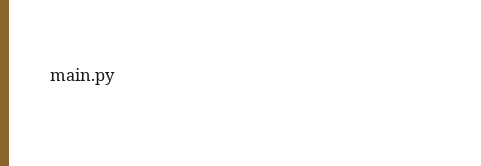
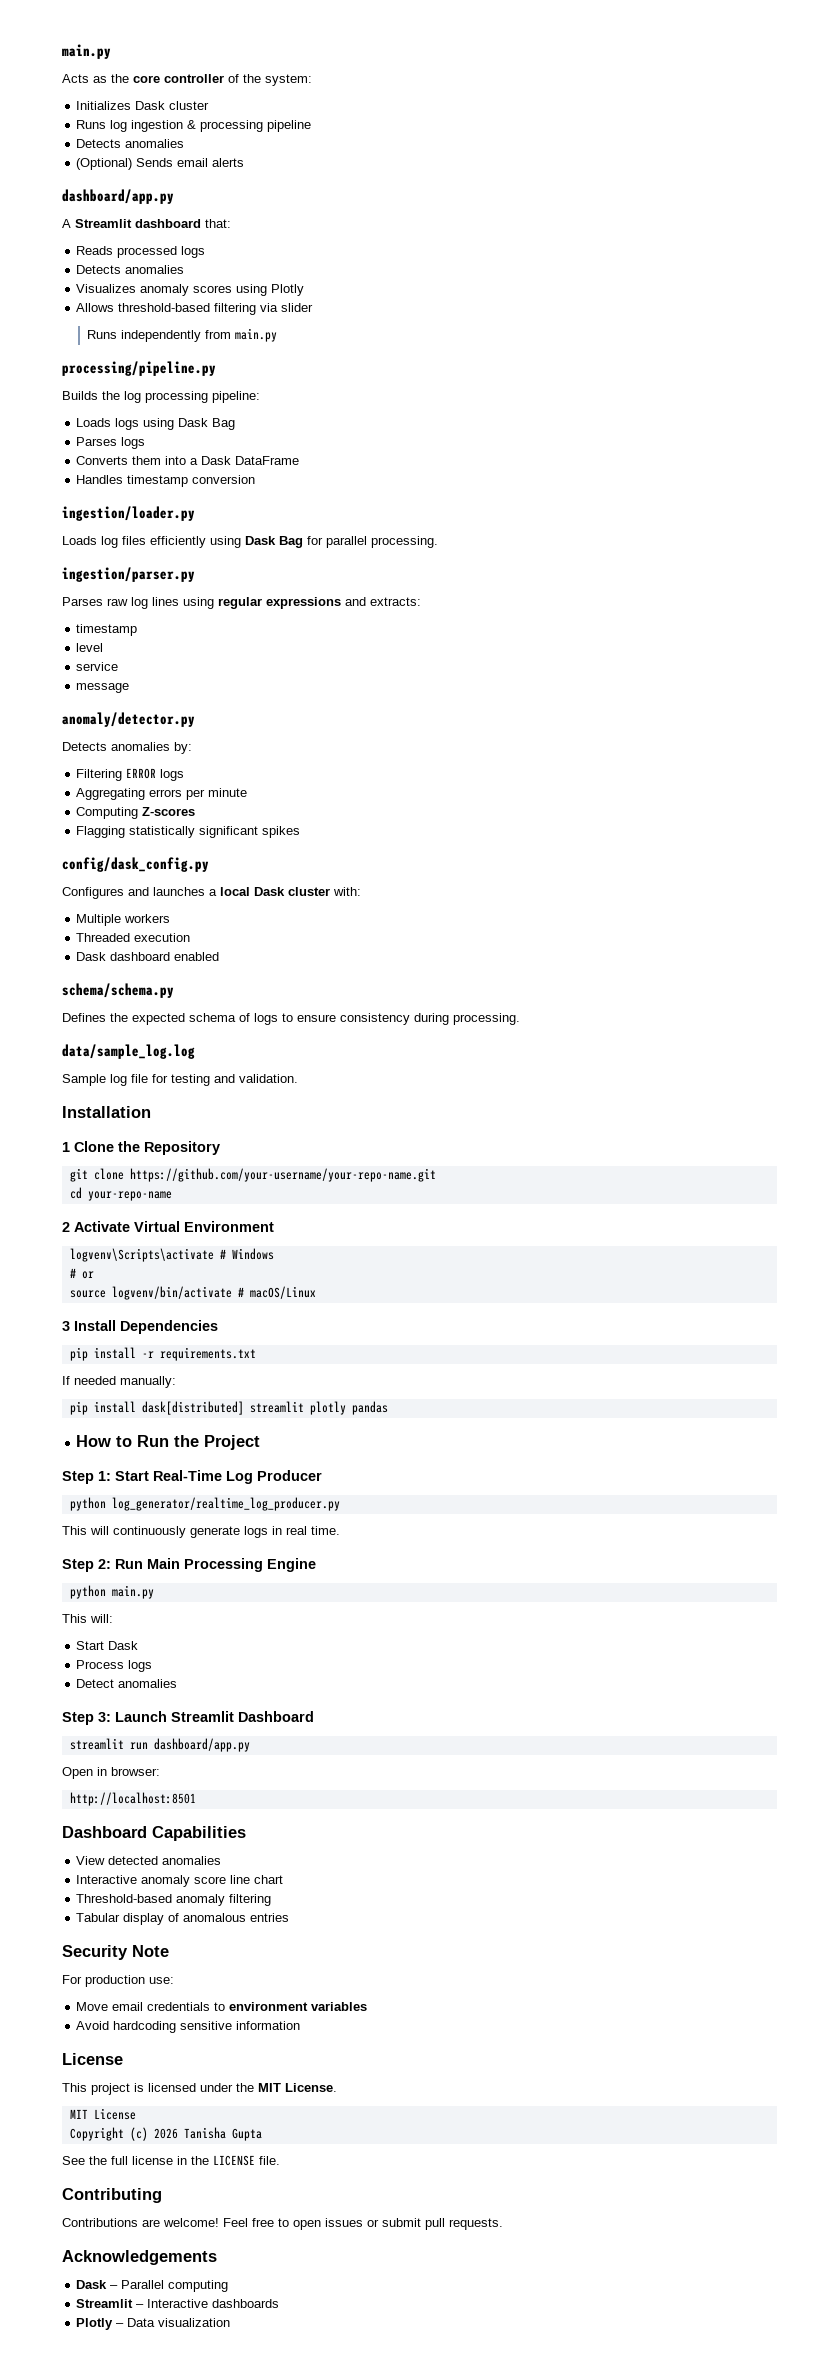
[50,68,115,85] main.py -> [62,44,111,59] [62,74,312,86] [76,101,210,110] [76,120,312,132] [76,139,185,148] [76,158,245,170] [62,189,174,204] [62,219,231,228] [76,246,206,258] [76,265,185,274] [76,284,305,296] [76,303,314,315] [86,328,277,342] [62,361,216,376] [62,391,260,403] [76,418,236,430] [76,437,146,449] [76,456,300,465] [76,475,256,487] [62,506,195,521] [62,536,438,548] [62,567,195,582] [62,597,421,609] [76,624,138,636] [76,643,104,652] [76,662,119,671] [76,683,130,693] [62,712,195,727] [62,742,192,754] [76,768,185,781] [76,788,248,800] [76,807,196,819] [76,826,301,838] [62,857,209,872] [62,887,361,899] [76,914,171,926] [76,933,191,942] [76,952,220,961] [62,983,174,998] [62,1013,520,1025] [62,1044,195,1059] [62,1074,298,1086] [62,1106,151,1118] [62,1141,220,1155] [69,1168,436,1182] [69,1187,172,1201] [62,1221,274,1232] [69,1248,274,1262] [69,1268,94,1279] [69,1286,316,1300] [62,1320,218,1334] [69,1347,256,1361] [62,1376,176,1388] [69,1401,388,1415] [76,1435,261,1450] [62,1470,322,1484] [69,1497,340,1511] [62,1526,340,1538] [62,1558,316,1572] [69,1585,154,1599] [62,1614,113,1623] [76,1641,139,1650] [76,1660,153,1672] [76,1679,178,1688] [62,1711,314,1725] [69,1738,250,1752] [62,1767,160,1779] [69,1792,196,1806] [62,1826,246,1841] [76,1856,222,1865] [76,1875,284,1887] [76,1894,272,1906] [76,1913,290,1925] [62,1945,169,1960] [62,1975,174,1987] [76,2002,368,2011] [76,2021,301,2033] [62,2053,123,2065] [62,2083,337,2095] [69,2108,136,2120] [69,2127,262,2141] [62,2155,280,2166] [62,2188,162,2203] [62,2218,503,2230] [62,2250,217,2265] [76,2280,229,2292] [76,2299,280,2308] [76,2318,231,2330] main.py // Acts as the core controller of the system: // Initializes Dask cluster // Runs log ingestion & processing pipeline // Detects anomalies // (Optional) Sends email alerts // dashboard/app.py // A Streamlit dashboard that: // Reads processed logs // Detects anomalies // Visualizes anomaly scores using Plotly // Allows threshold-based filtering via slider // Runs independently from main.py // processing/pipeline.py // Builds the log processing pipeline: // Loads logs using Dask Bag // Parses logs // Converts them into a Dask DataFrame // Handles timestamp conversion // ingestion/loader.py // Loads log files efficiently using Dask Bag for parallel processing. // ingestion/parser.py // Parses raw log lines using regular expressions and extracts: // timestamp // level // service // message // anomaly/detector.py // Detects anomalies by: // Filtering ERROR logs // Aggregating errors per minute // Computing Z-scores // Flagging statistically significant spikes // config/dask_config.py // Configures and launches a local Dask cluster with: // Multiple workers // Threaded execution // Dask dashboard enabled // schema/schema.py // Defines the expected schema of logs to ensure consistency during processing. // data/sample_log.log // Sample log file for testing and validation. // Installation // 1 Clone the Repository // git clone https://github.com/your-username/your-repo-name.git // cd your-repo-name // 2 Activate Virtual Environment // logvenv\Scripts\activate # Windows // # or // source logvenv/bin/activate # macOS/Linux // 3 Install Dependencies // pip install -r requirements.txt // If needed manually: // pip install dask[distributed] streamlit plotly pandas // How to Run the Project // Step 1: Start Real-Time Log Producer // python log_generator/realtime_log_producer.py // This will continuously generate logs in real time. // Step 2: Run Main Processing Engine // python main.py // This will: // Start Dask // Process logs // Detect anomalies // Step 3: Launch Streamlit Dashboard // streamlit run dashboard/app.py // Open in browser: // http://localhost:8501 // Dashboard Capabilities // View detected anomalies // Interactive anomaly score line chart // Threshold-based anomaly filtering // Tabular display of anomalous entries // Security Note // For production use: // Move email credentials to environment variables // Avoid hardcoding sensitive information // License // This project is licensed under the MIT License. // MIT License // Copyright (c) 2026 Tanisha Gupta // See the full license in the LICENSE file. // Contributing // Contributions are welcome! Feel free to open issues or submit pull requests. // Acknowledgements // Dask – Parallel computing // Streamlit – Interactive dashboards // Plotly – Data visualization

